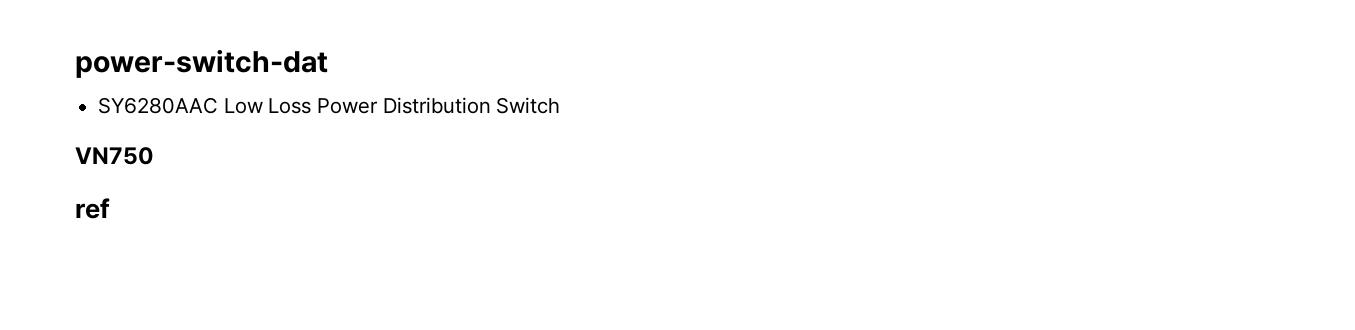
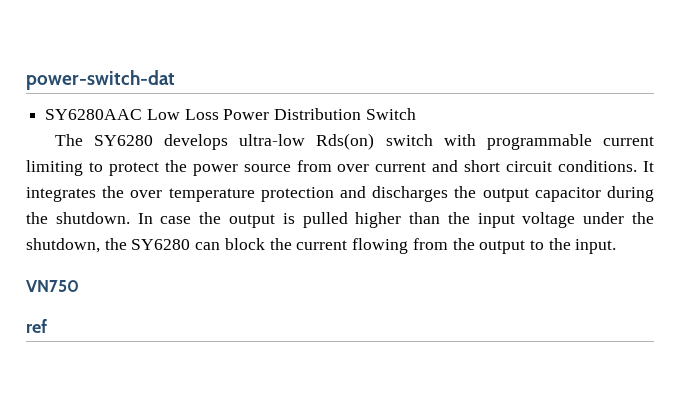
(561, 105) none -> [54,133,654,150] [26,160,654,176] [26,186,654,202] [26,212,654,228] [26,238,617,254] // The SY6280 develops ultra-low Rds(on) switch with programmable current limiting to protect the power source from over current and short circuit conditions. It integrates the over temperature protection and discharges the output capacitor during the shutdown. In case the output is pulled higher than the input voltage under the shutdown, the SY6280 can block the current flowing from the output to the input.

